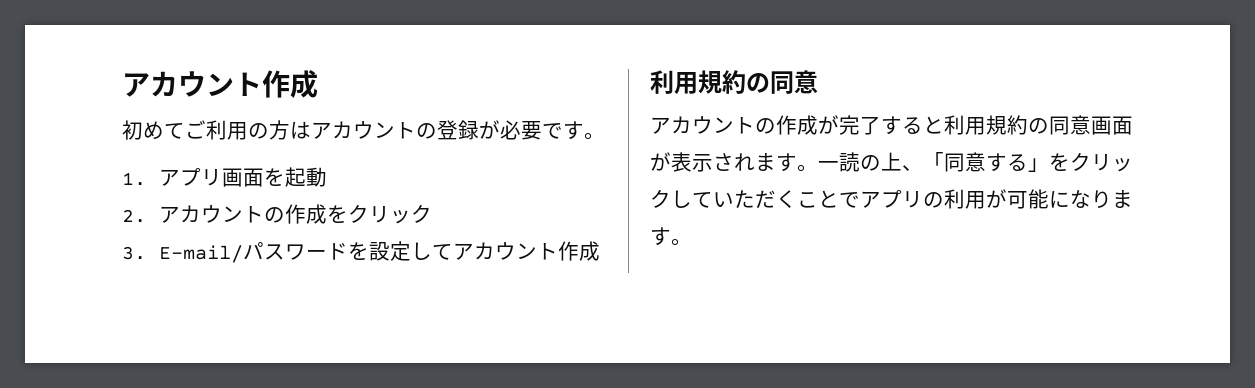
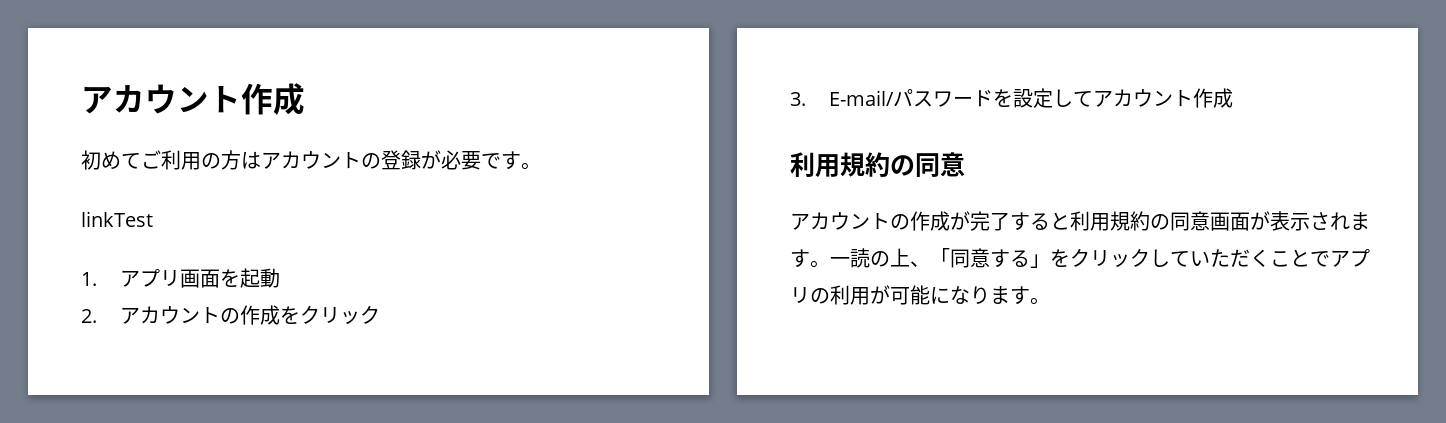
(605, 136) none -> [81,211,153,227] // linkTest

